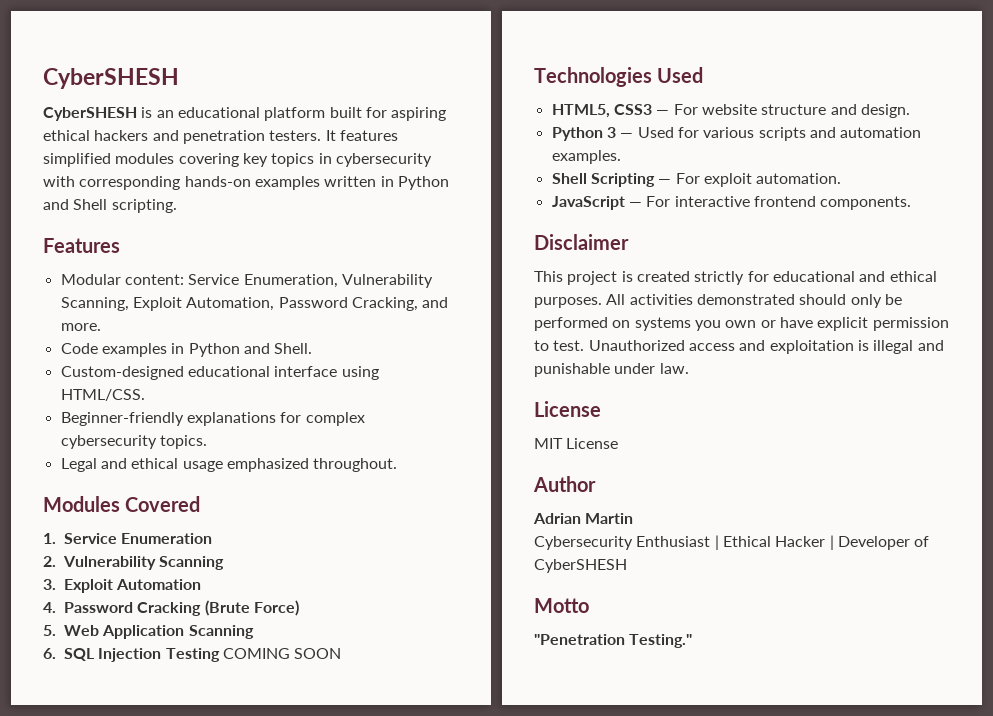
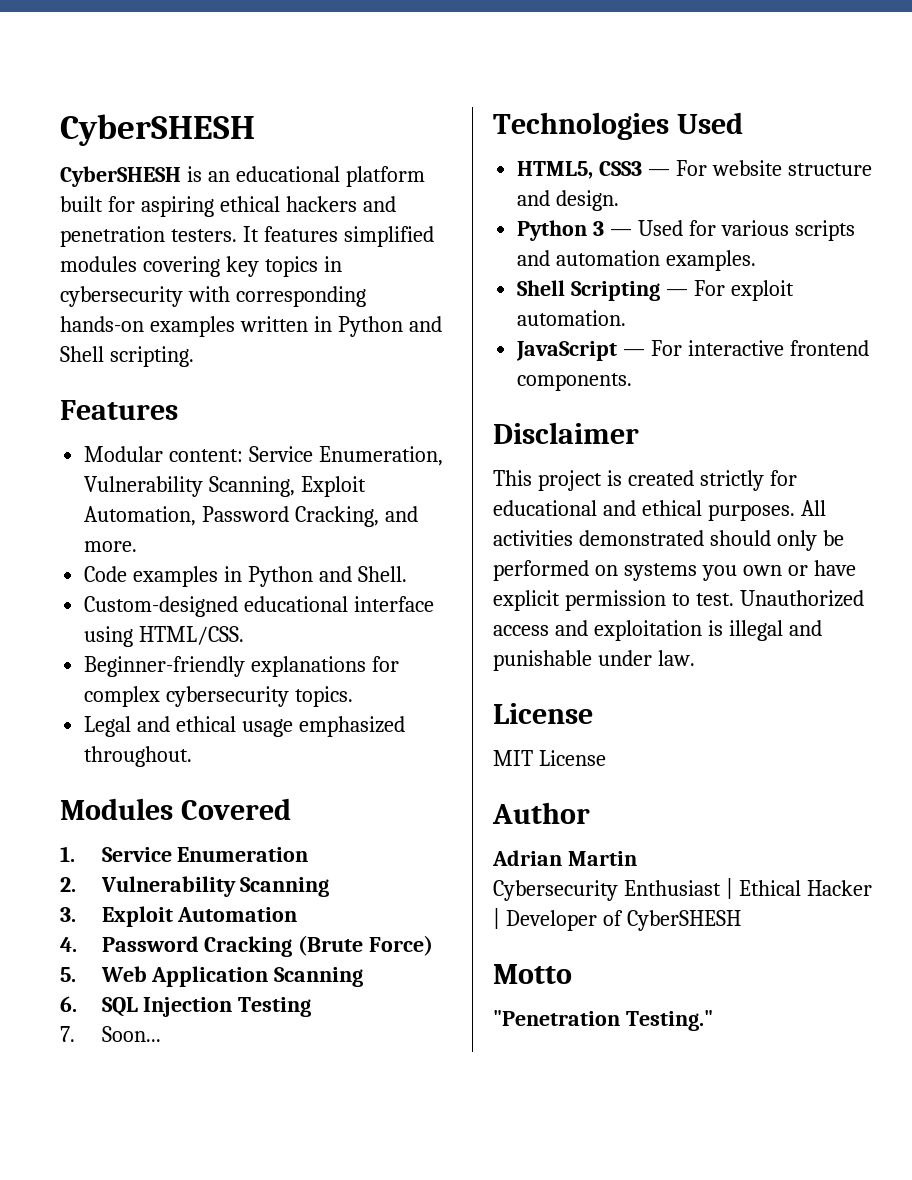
[222,648,342,659] COMING SOON -> [60,1026,161,1042] // 7. Soon...

